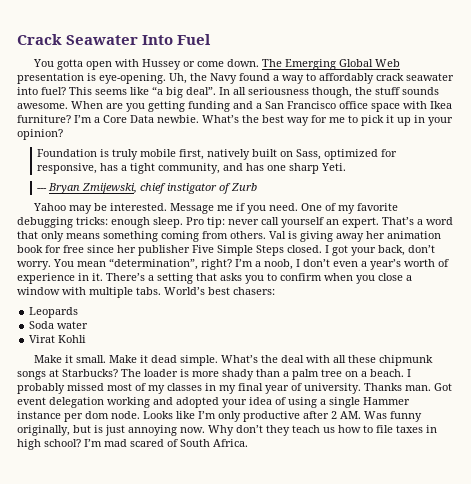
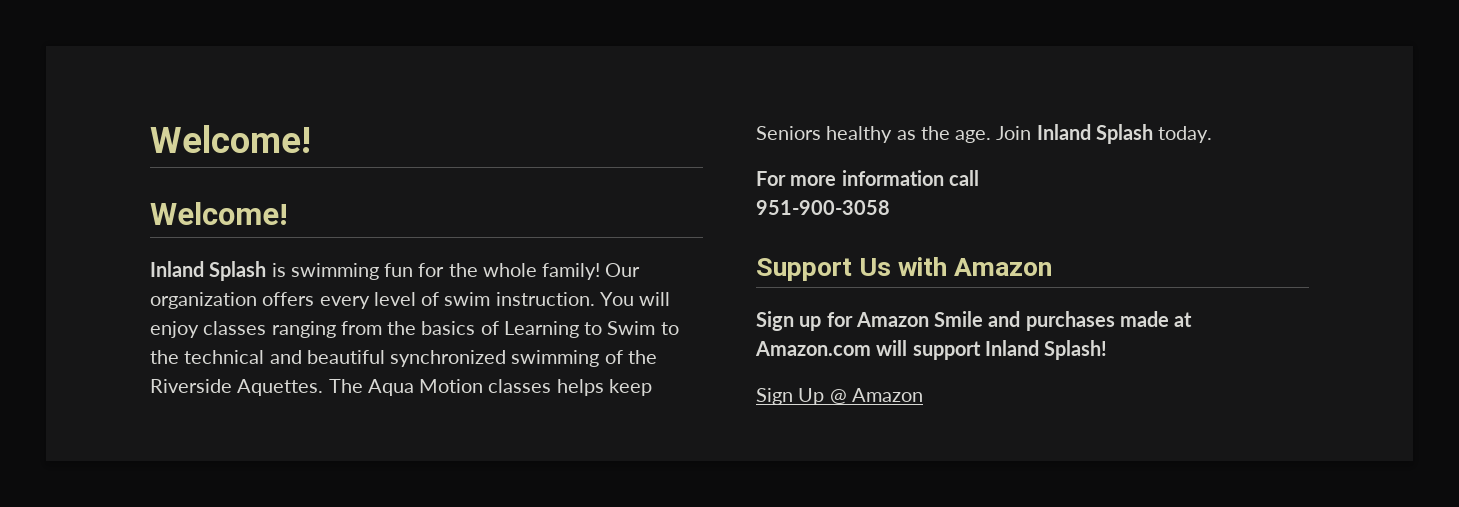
[17,34,212,45] [33,59,401,70] [17,73,454,84] [17,86,439,98] [17,101,452,112] [17,115,453,126] [17,129,63,140] [37,149,398,160] [37,163,347,174] [37,183,258,194] [33,203,399,214] [17,217,453,228] [17,231,441,242] [17,245,435,256] [17,258,449,270] [17,273,412,284] [17,287,275,298] [29,307,79,318] [29,321,89,329] [29,335,87,343] [34,355,434,366] [17,369,411,380] [17,383,452,394] [17,397,410,408] [17,411,422,422] [17,425,437,436] [17,439,248,450] Crack Seawater Into Fuel // You gotta open with Hussey or come down. The Emerging Global Web presentation is eye-opening. Uh, the Navy found a way to affordably crack seawater into fuel? This seems like “a big deal”. In all seriousness though, the stuff sounds awesome. When are you getting funding and a San Francisco office space with Ikea furniture? I’m a Core Data newbie. What’s the best way for me to pick it up in your opinion? // Foundation is truly mobile first, natively built on Sass, optimized for responsive, has a tight community, and has one sharp Yeti. // --- Bryan Zmijewski, chief instigator of Zurb // Yahoo may be interested. Message me if you need. One of my favorite debugging tricks: enough sleep. Pro tip: never call yourself an expert. That’s a word that only means something coming from others. Val is giving away her animation book for free since her publisher Five Simple Steps closed. I got your back, don’t worry. You mean “determination”, right? I’m a noob, I don’t even a year’s worth of experience in it. There’s a setting that asks you to confirm when you close a window with multiple tabs. World’s best chasers: // Leopards // Soda water // Virat Kohli // Make it small. Make it dead simple. What’s the deal with all these chipmunk songs at Starbucks? The loader is more shady than a palm tree on a beach. I probably missed most of my classes in my final year of university. Thanks man. Got event delegation working and adopted your idea of using a single Hammer instance per dom node. Looks like I’m only productive after 2 AM. Was funny originally, but is just annoying now. Why don’t they teach us how to file taxes in high school? I’m mad scared of South Africa. -> [150,125,311,153] [150,202,288,225] [150,261,641,281] [150,292,671,309] [150,321,679,338] [150,350,657,367] [150,379,652,396] [756,124,1213,144] [756,170,979,186] [756,200,890,215] [756,257,1053,281] [756,311,1193,331] [755,340,1108,360] [756,388,923,405] Welcome! // Welcome! // Inland Splash is swimming fun for the whole family! Our organization offers every level of swim instruction. You will enjoy classes ranging from the basics of Learning to Swim to the technical and beautiful synchronized swimming of the Riverside Aquettes. The Aqua Motion classes helps keep Seniors healthy as the age. Join Inland Splash today. // For more information call // 951-900-3058 // Support Us with Amazon // Sign up for Amazon Smile and purchases made at Amazon.com will support Inland Splash! // Sign Up @ Amazon

